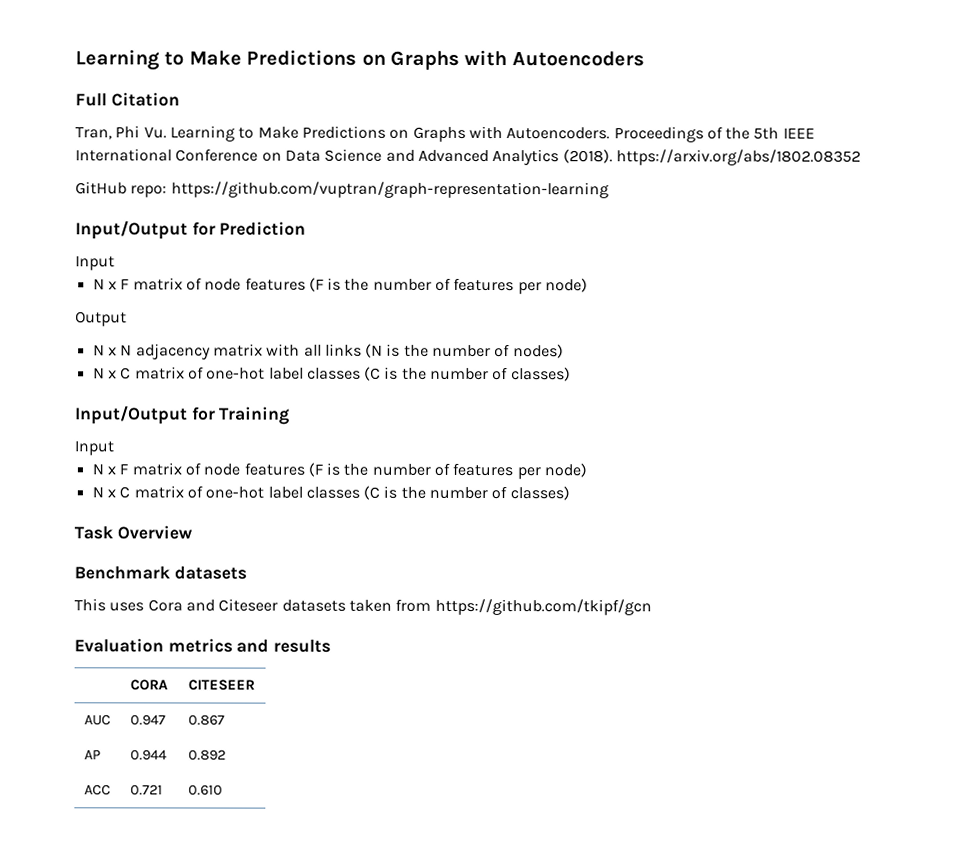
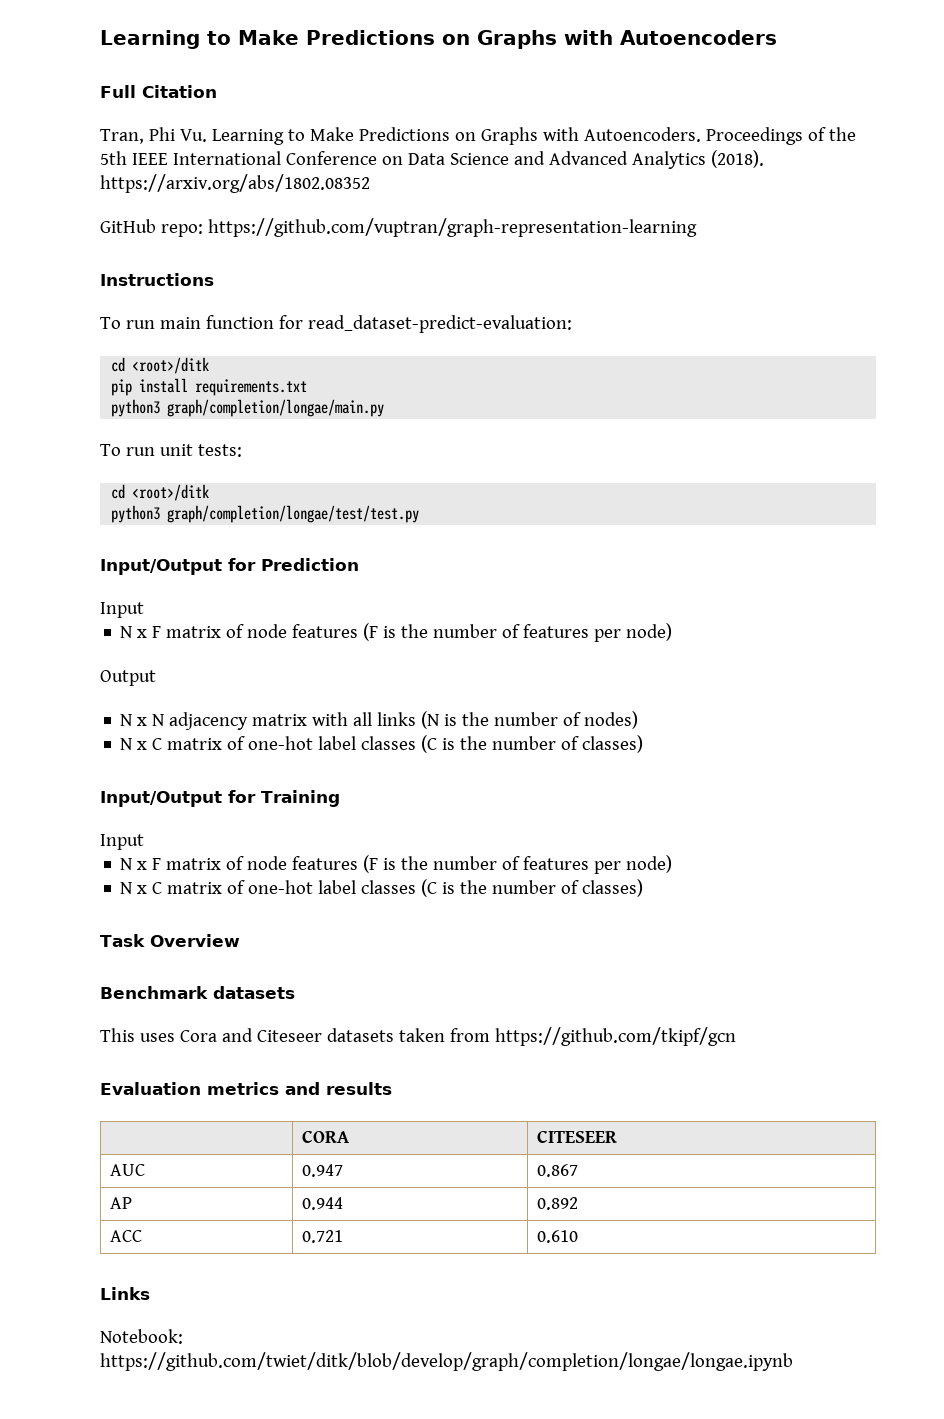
(609, 190) none -> [100,273,214,286] [100,315,572,333] [111,357,210,374] [111,378,308,396] [111,399,385,417] [100,444,242,457] [111,484,210,501] [111,505,420,523] // Instructions // To run main function for read_dataset-predict-evaluation: // cd <root>/ditk // pip install requirements.txt // python3 graph/completion/longae/main.py // To run unit tests: // cd <root>/ditk // python3 graph/completion/longae/test/test.py
(223, 790) none -> [100,1287,150,1300] [100,1329,183,1344] [100,1352,793,1371] // Links // Notebook: https://github.com/twiet/ditk/blob/develop/graph/completion/longae/longae.ipynb

